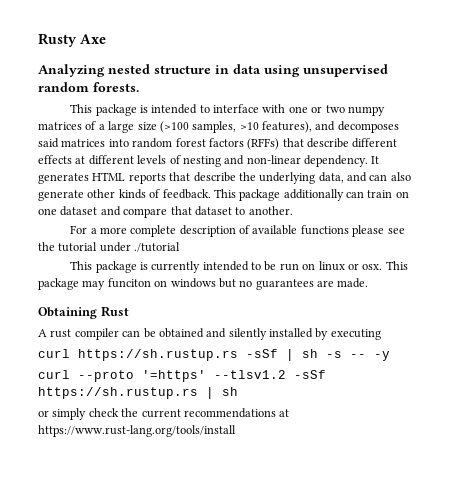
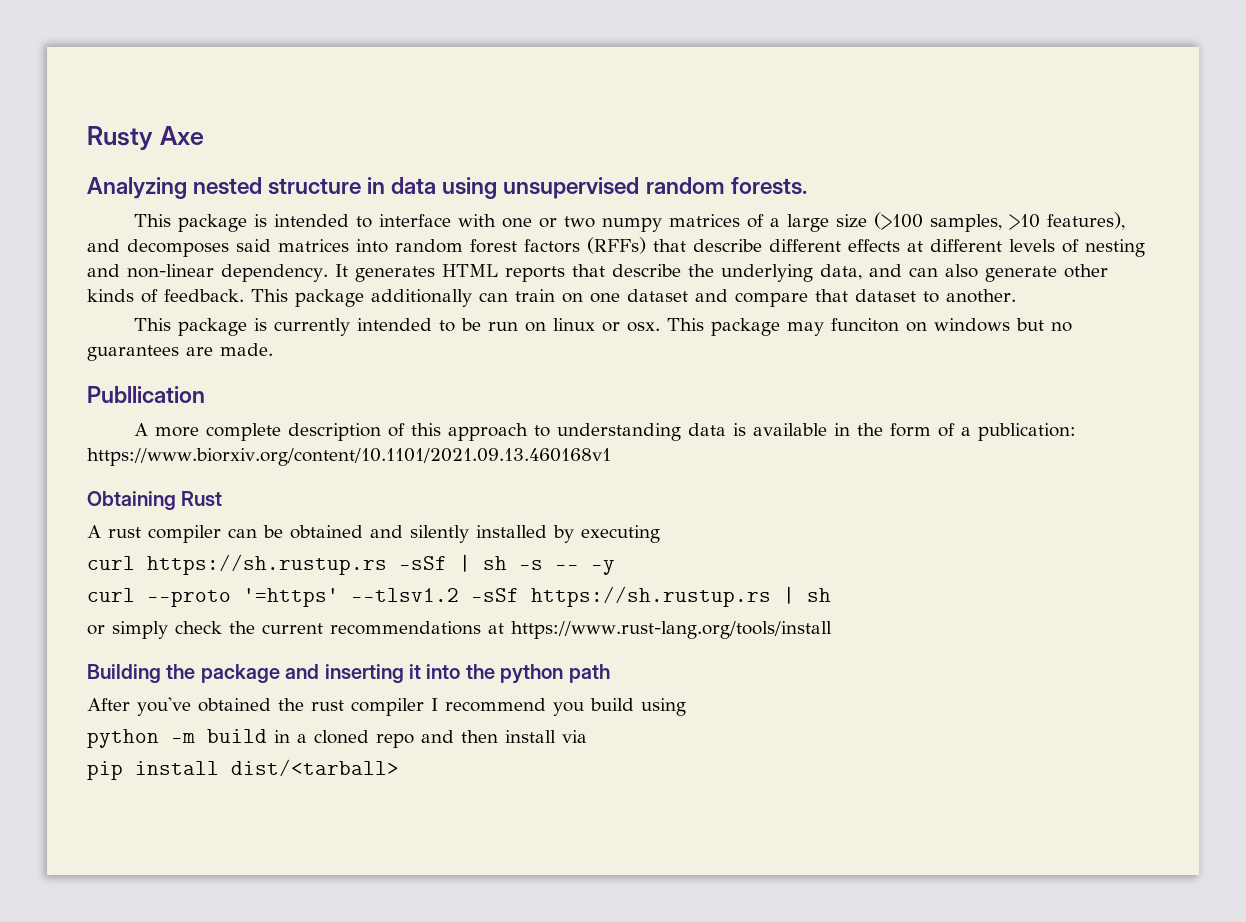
[70,225,405,237] [38,242,181,252] // For a more complete description of available functions please see the tutorial under ./tutorial -> (1016, 296) none
(369, 283) none -> [87,386,205,403] [133,423,1076,441] [87,448,611,466] // Publlication // A more complete description of this approach to understanding data is available in the form of a publication: https://www.biorxiv.org/content/10.1101/2021.09.13.460168v1
(236, 431) none -> [87,664,610,684] [87,697,686,716] [87,729,587,748] [87,759,399,780] // Building the package and inserting it into the python path // After you've obtained the rust compiler I recommend you build using // python -m build in a cloned repo and then install via // pip install dist/<tarball>

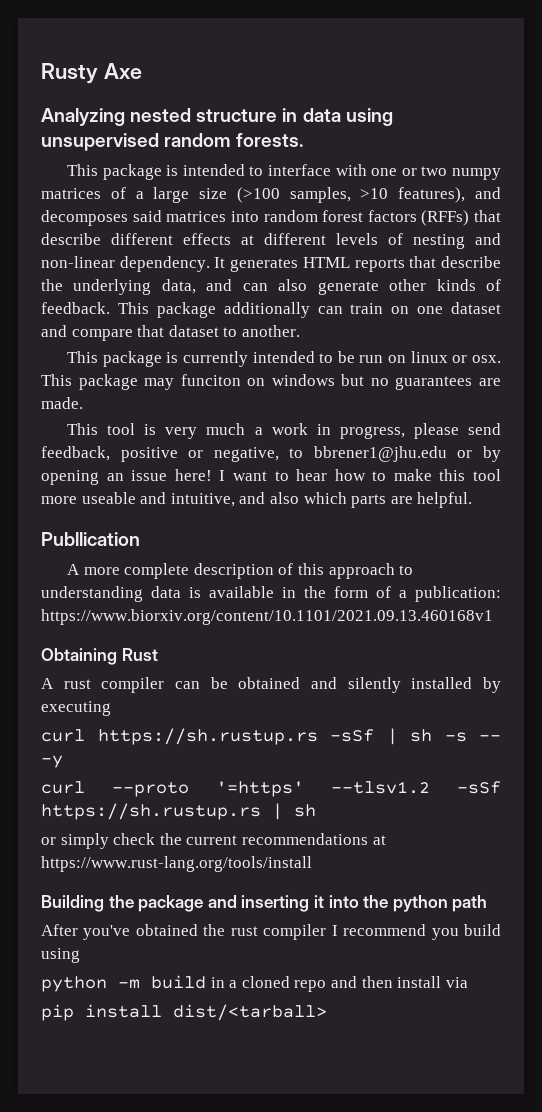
(273, 349) none -> [67,423,501,439] [41,446,501,462] [41,469,501,485] [41,492,473,508] // This tool is very much a work in progress, please send feedback, positive or negative, to bbrener1@jhu.edu or by opening an issue here! I want to hear how to make this tool more useable and intuitive, and also which parts are helpful.

